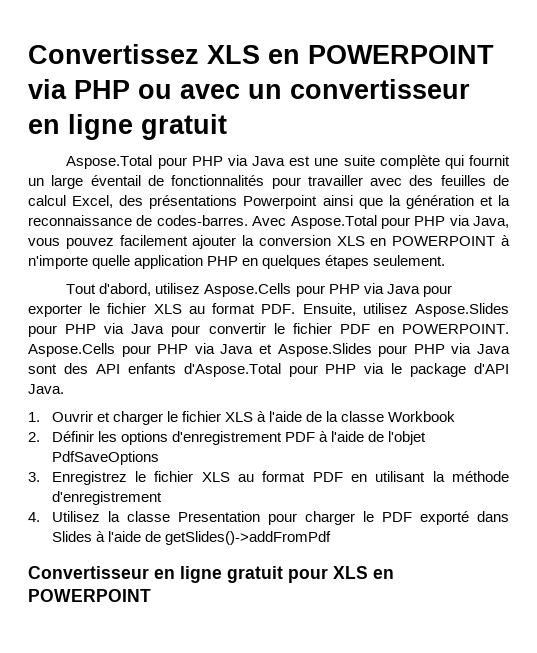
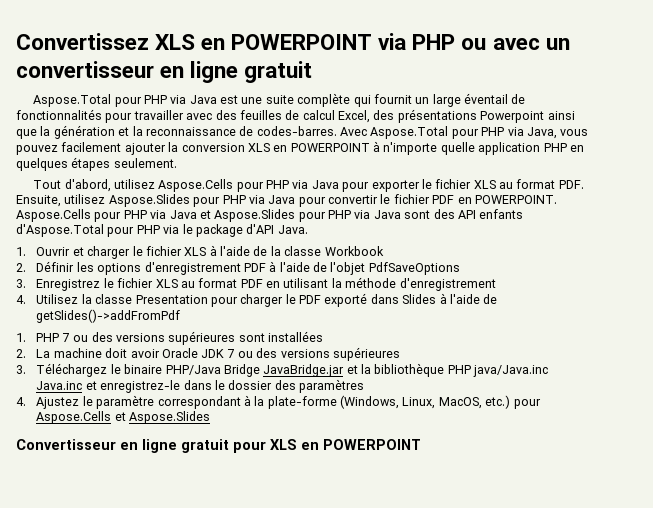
(331, 538) none -> [16,331,324,345] [16,347,401,361] [16,363,549,377] [36,379,365,393] [16,395,541,409] [36,411,211,424] // 1. PHP 7 ou des versions supérieures sont installées // 2. La machine doit avoir Oracle JDK 7 ou des versions supérieures // 3. Téléchargez le binaire PHP/Java Bridge JavaBridge.jar et la bibliothèque PHP java/Java.inc Java.inc et enregistrez-le dans le dossier des paramètres // 4. Ajustez le paramètre correspondant à la plate-forme (Windows, Linux, MacOS, etc.) pour Aspose.Cells et Aspose.Slides

